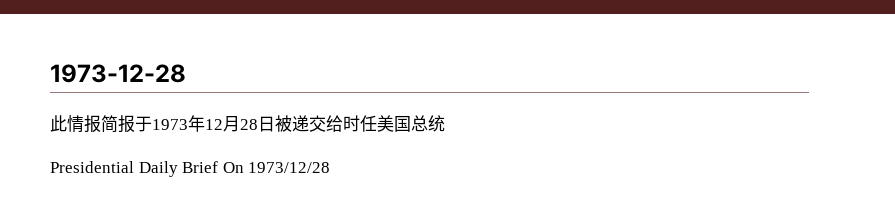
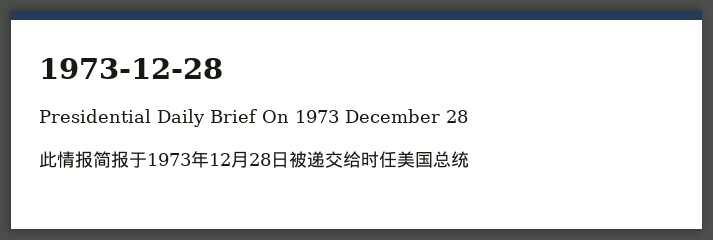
(186, 73) none -> [39,109,468,127] // Presidential Daily Brief On 1973 December 28
[50,161,331,177] // Presidential Daily Brief On 1973/12/28 -> (469, 159) none

